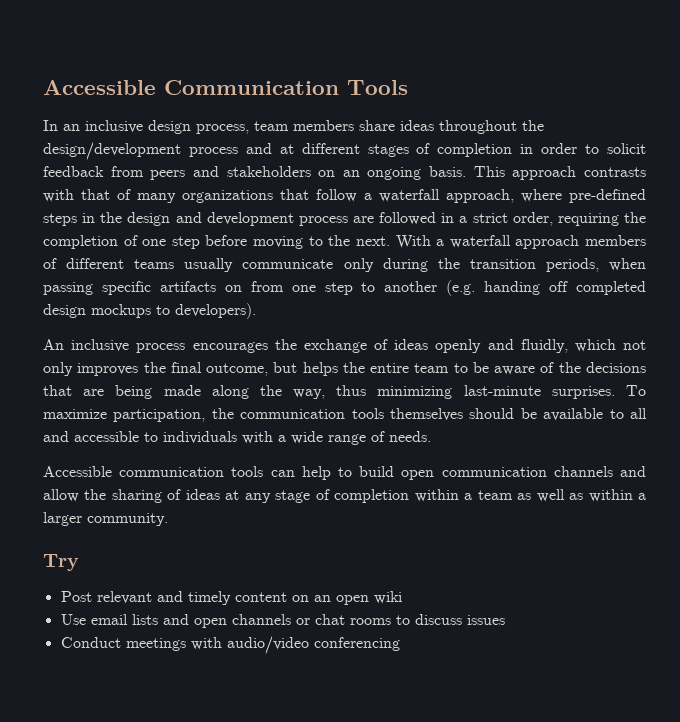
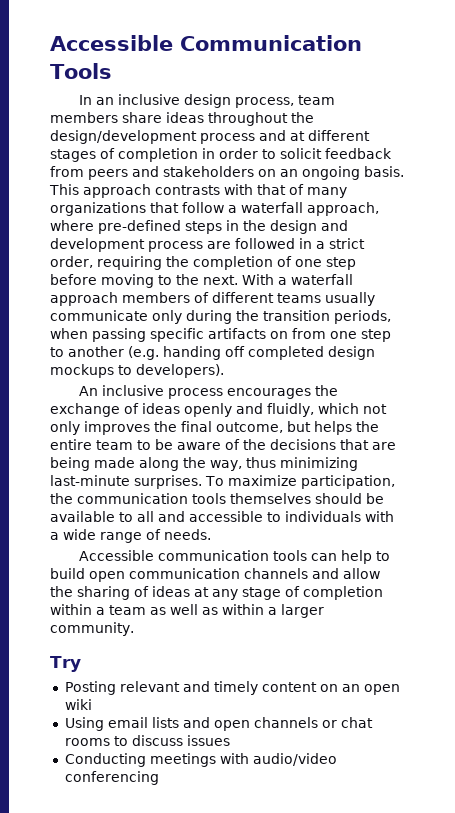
[60,591,92,602] Post -> [64,681,116,695] Posting
[60,614,86,625] Use -> [64,717,104,731] Using
[60,637,121,648] Conduct -> [64,753,146,767] Conducting

